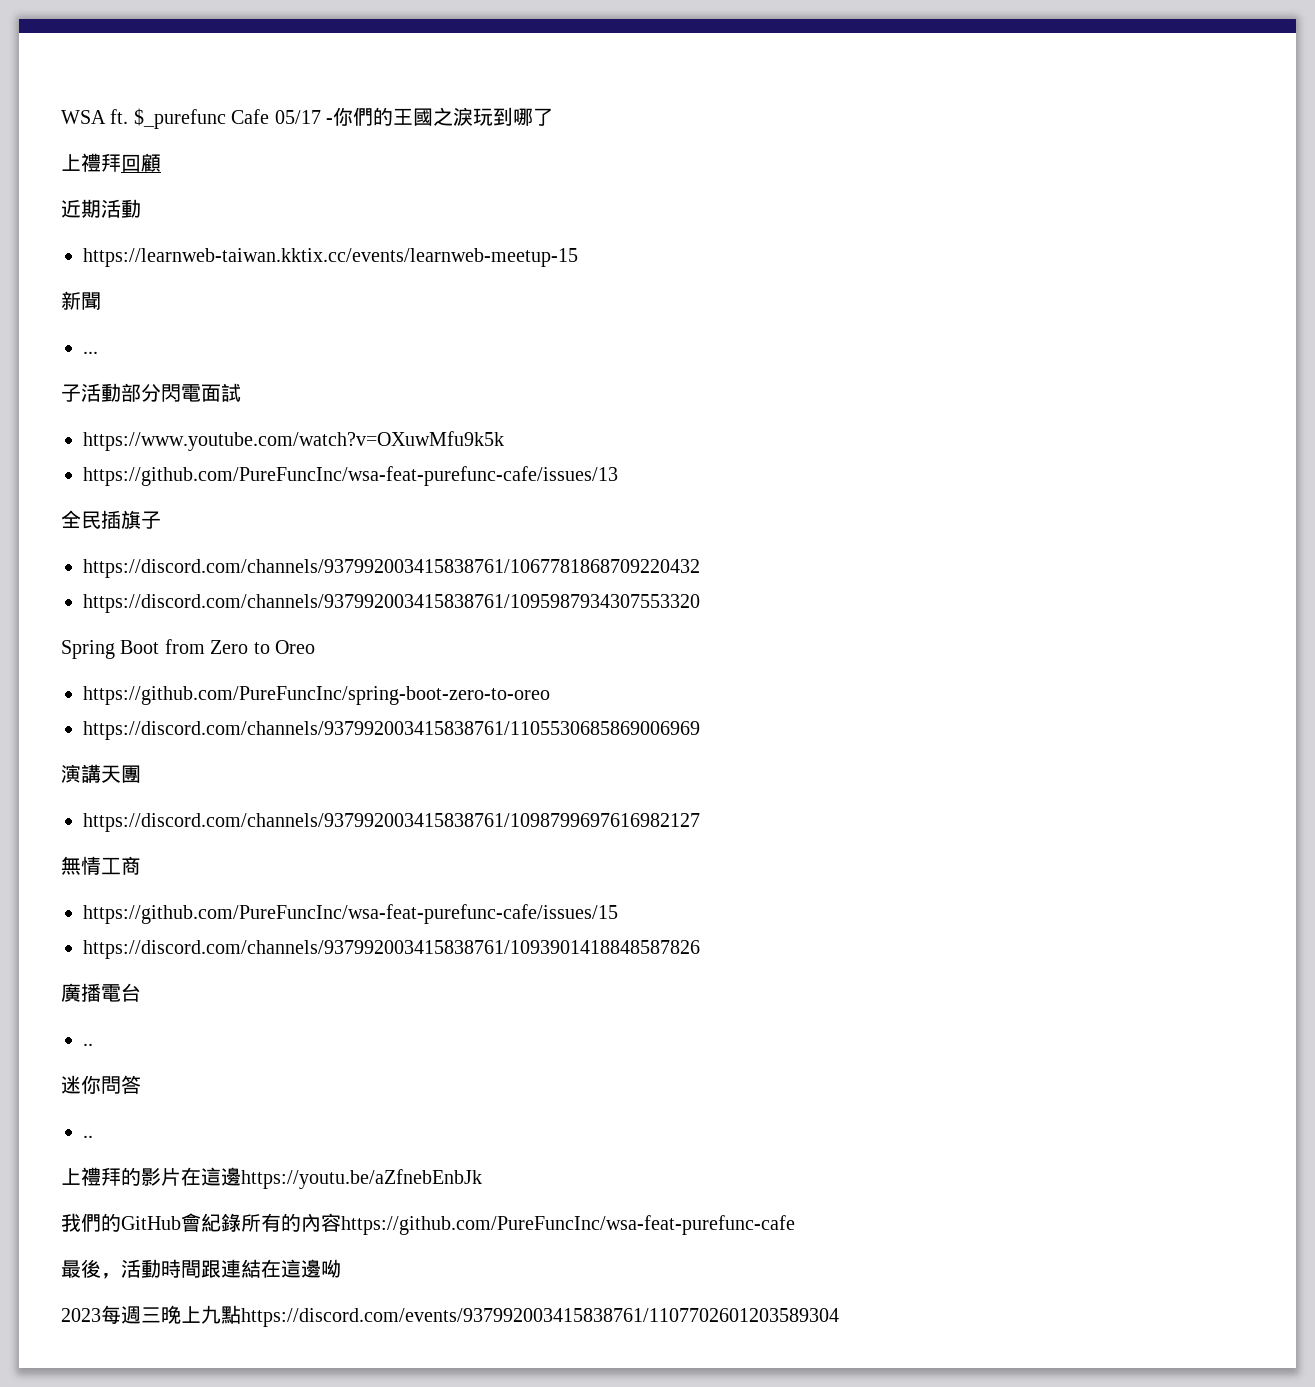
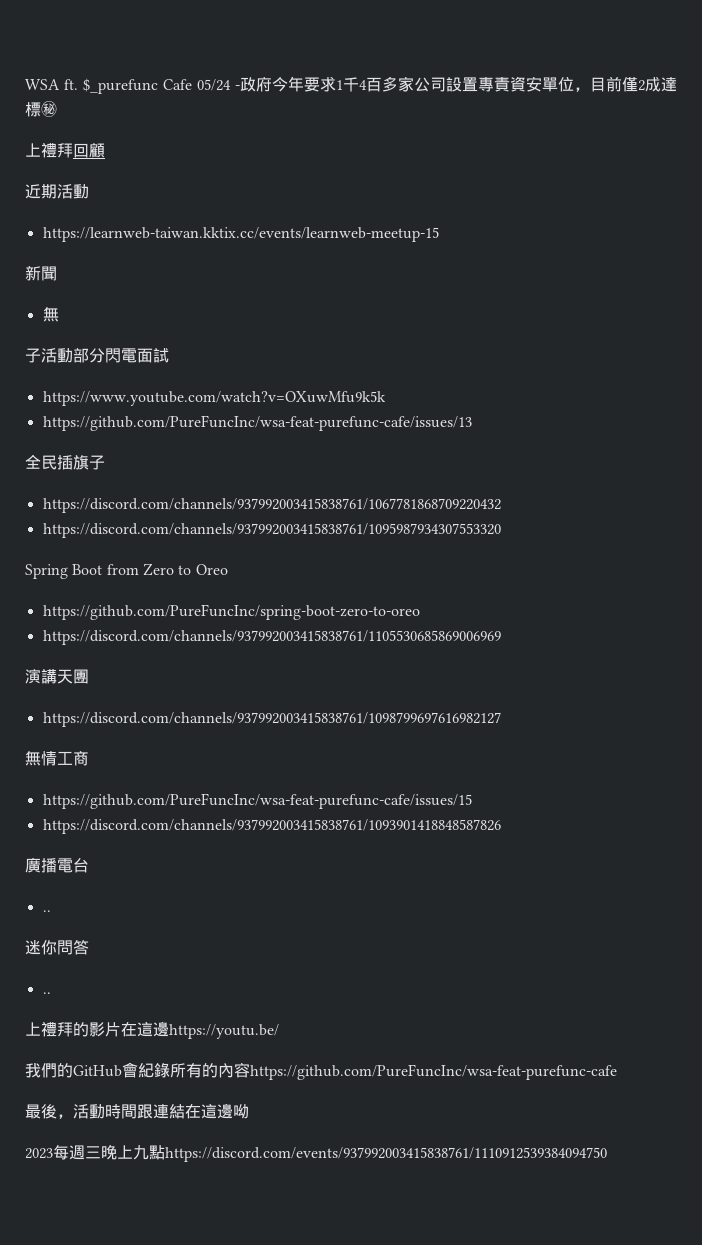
[274,107,553,126] 05/17 -你們的王國之淚玩到哪了 -> [197,76,677,92] [25,101,57,117] 05/24 -政府今年要求1千4百多家公司設置專責資安單位，目前僅2成達標㊙
[83,351,98,354] ... -> [42,307,59,322] 無
[241,1169,482,1189] https://youtu.be/aZfnebEnbJk -> [169,1024,279,1039] https://youtu.be/
[241,1308,839,1327] https://discord.com/events/937992003415838761/1107702601203589304 -> [165,1147,607,1162] https://discord.com/events/937992003415838761/1110912539384094750

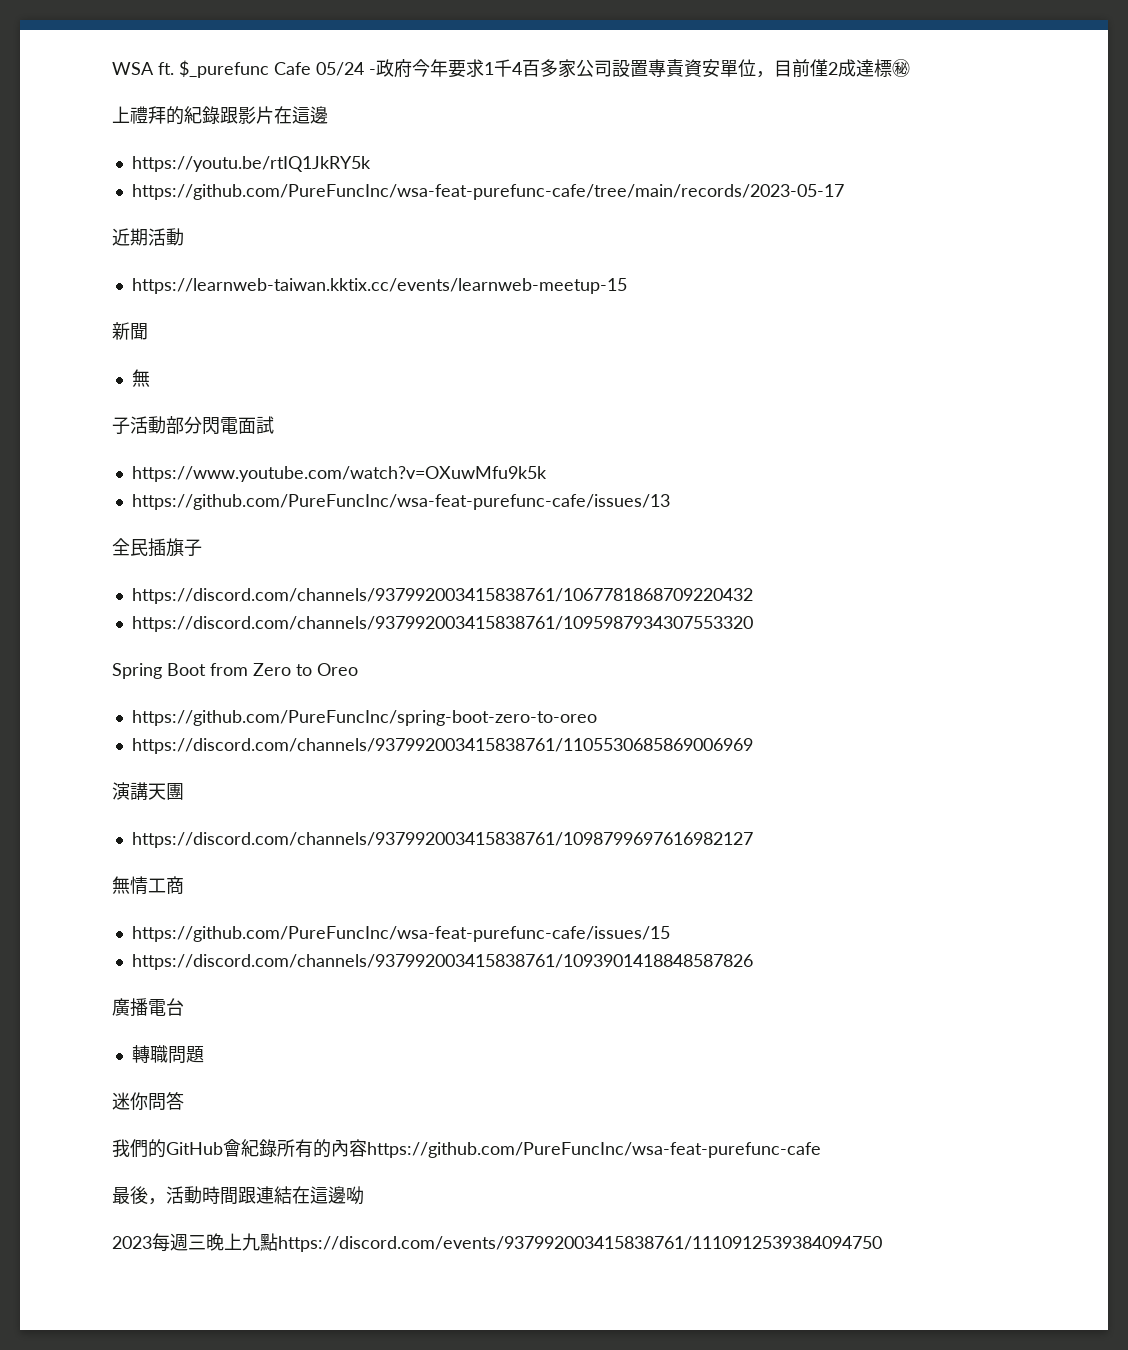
[73,143,105,158] 回顧 -> [166,106,328,125] [131,156,371,172] [131,184,844,200] 的紀錄跟影片在這邊 // https://youtu.be/rtIQ1JkRY5k // https://github.com/PureFuncInc/wsa-feat-purefunc-cafe/tree/main/records/2023-05-17
[42,910,51,912] .. -> [131,1045,204,1064] 轉職問題
[42,992,51,994] [25,1021,279,1039] // .. // 上禮拜的影片在這邊https://youtu.be/ -> (184, 1101) none

